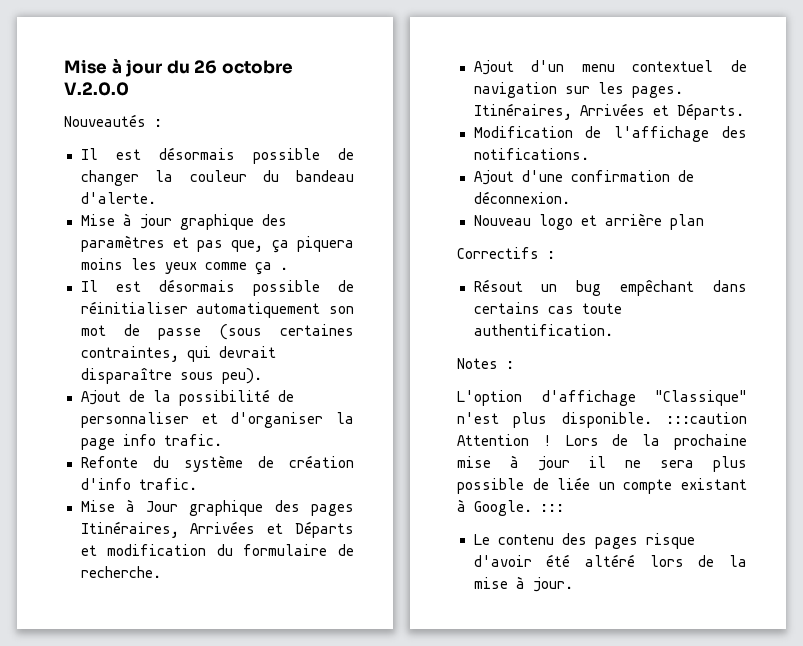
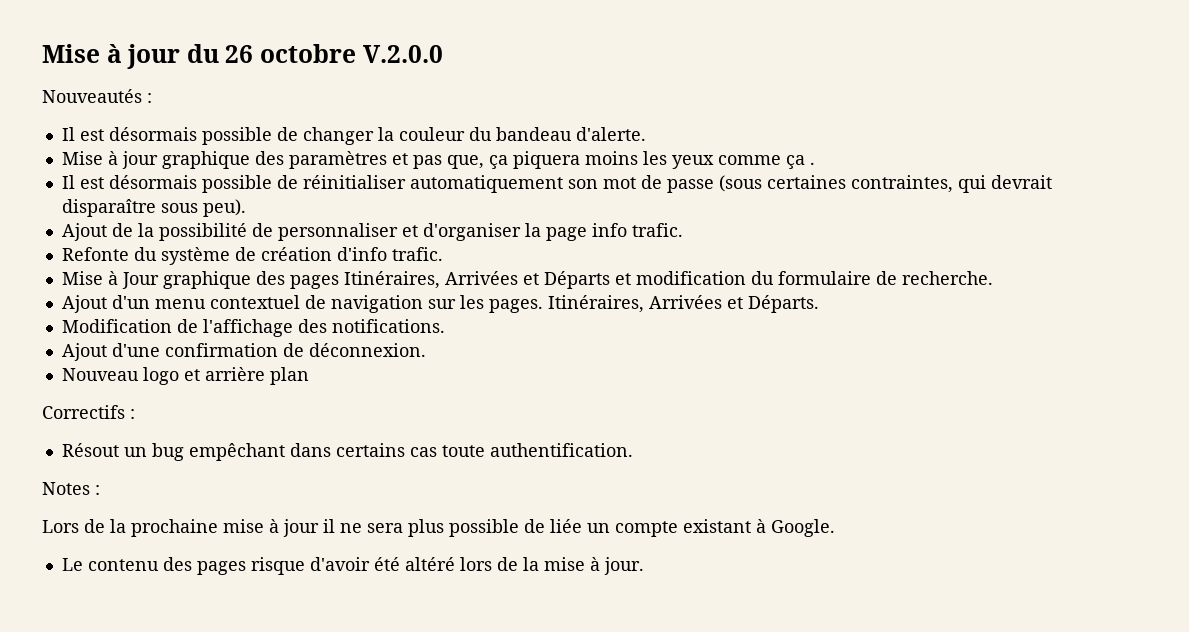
[457,390,747,406] [457,412,747,428] [457,434,552,446] L'option d'affichage "Classique" n'est plus disponible. :::caution Attention ! -> (100, 490) none
[540,504,564,512] ::: -> (835, 528) none

